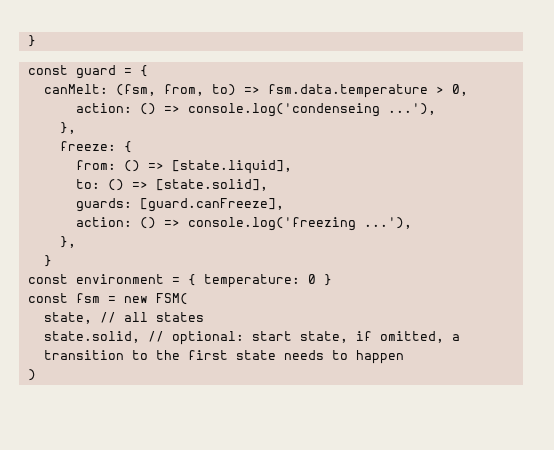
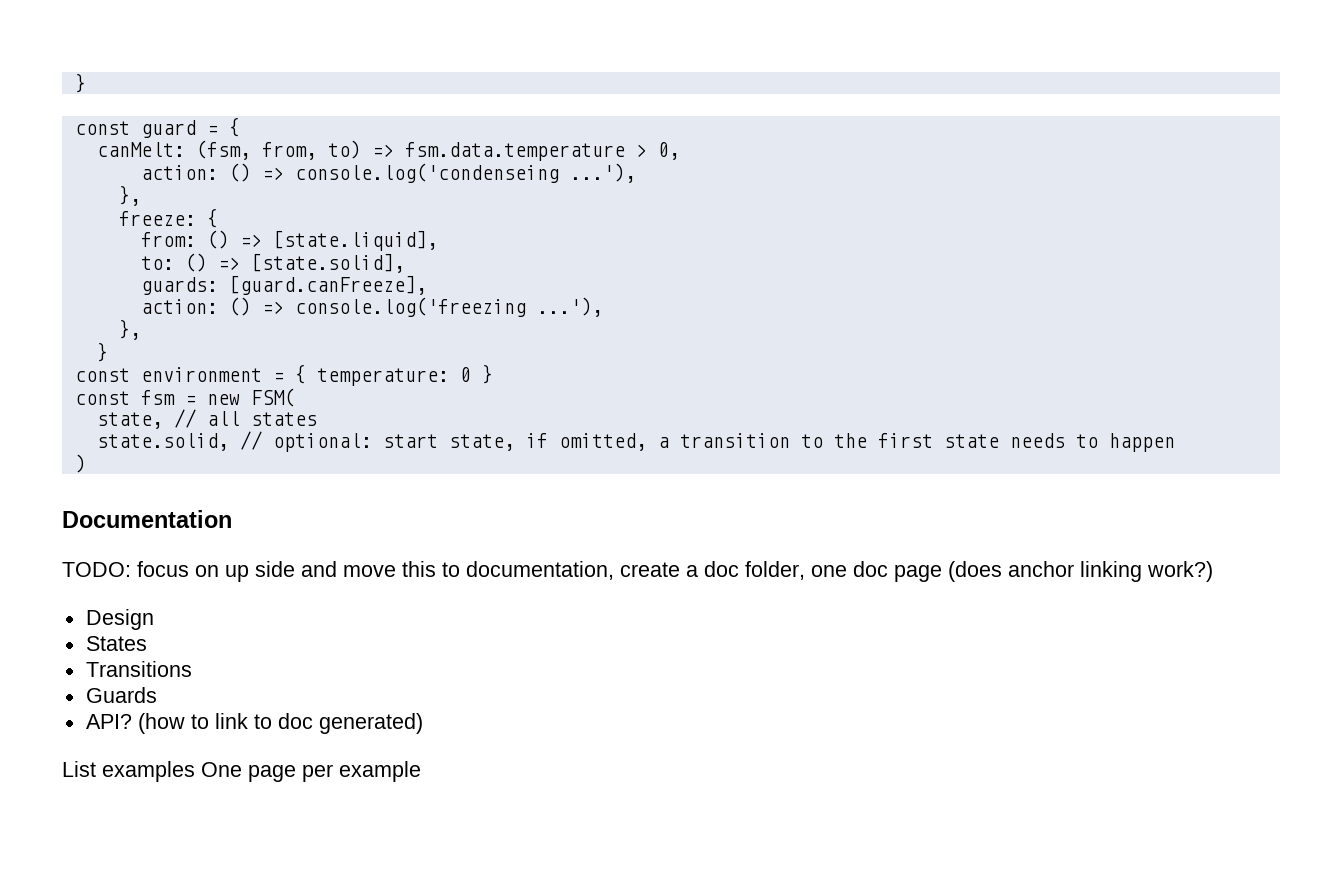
(36, 375) none -> [62,510,232,528] [62,561,1213,582] [85,609,154,630] [85,636,147,651] [85,661,192,677] [85,687,157,703] [85,713,423,734] [62,761,421,782] // Documentation // TODO: focus on up side and move this to documentation, create a doc folder, one doc page (does anchor linking work?) // Design // States // Transitions // Guards // API? (how to link to doc generated) // List examples One page per example

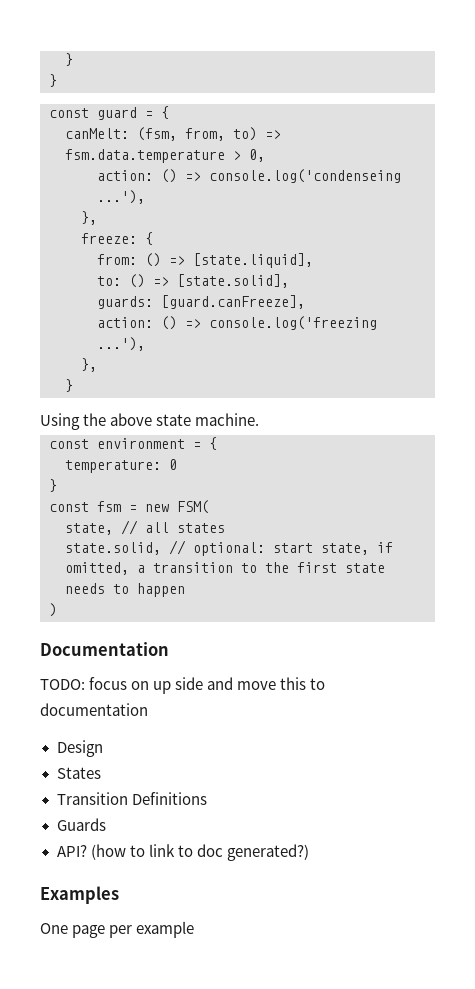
[74,73,86,93] } -> [65,53,73,66] [49,74,57,87] } // }
(108, 352) none -> [40,413,260,430] // Using the above state machine.
(306, 374) none -> (217, 443) //
(471, 374) none -> (177, 464) //
[466,561,1213,582] documentation, create a doc folder, one doc page (does anchor linking work?) -> [40,703,148,716] documentation
[85,661,192,677] Transitions -> [56,792,207,805] Transition Definitions
[318,713,423,734] [62,761,195,782] generated) // List examples -> [226,844,309,861] [40,886,119,904] generated?) // Examples //

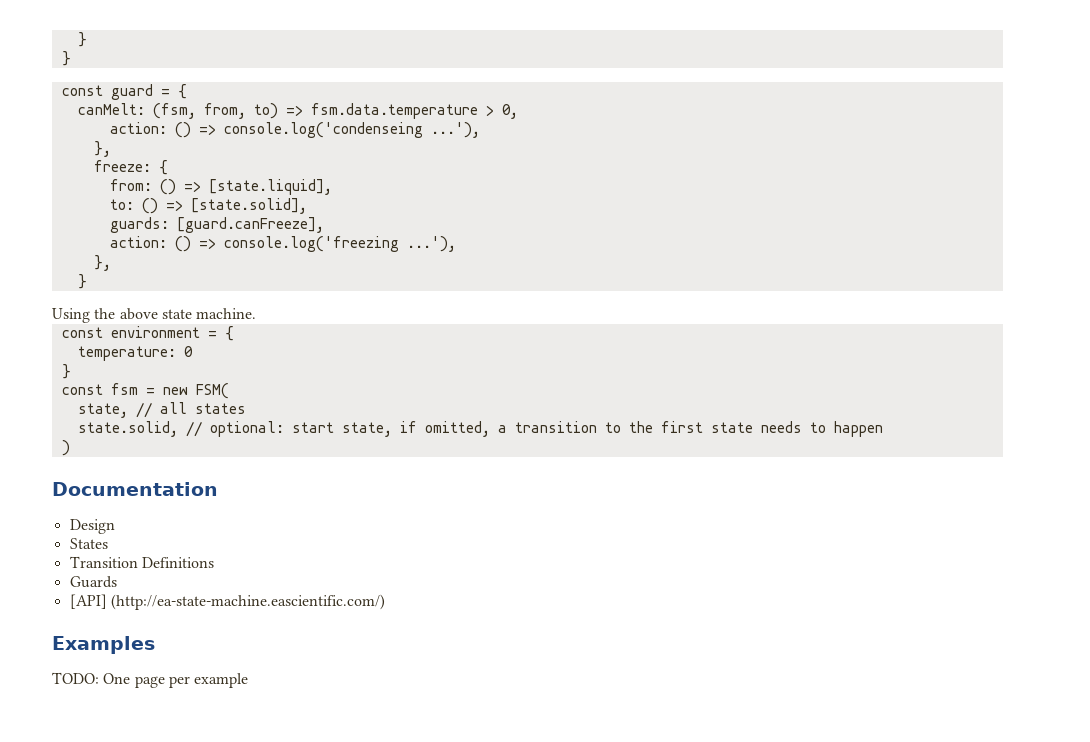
[40,677,326,694] [40,703,148,716] // TODO: focus on up side and move this to documentation -> (218, 489) none
[56,844,309,861] API? (how to link to doc generated?) -> [69,594,385,610] [API] (http://ea-state-machine.eascientific.com/)
(119, 895) none -> [52,672,99,684] TODO:

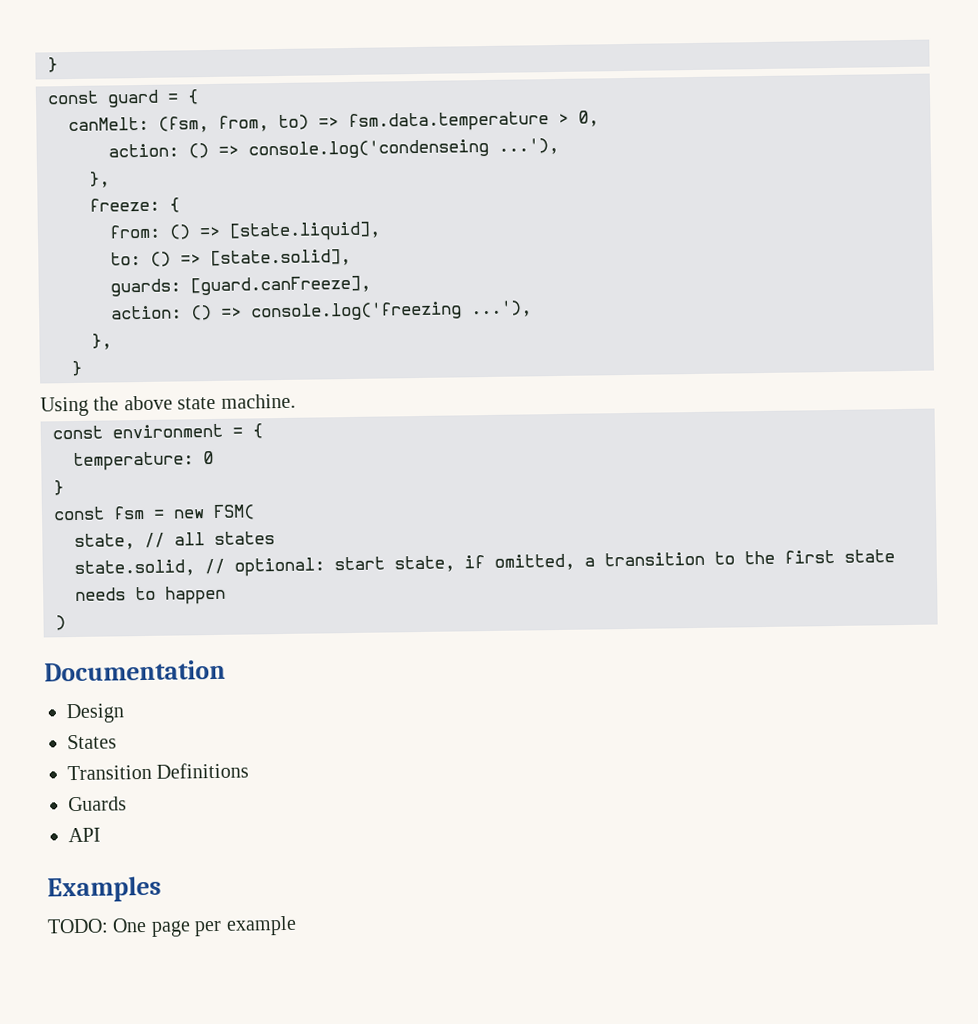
[77,32,87,47] [61,51,71,66] } // } -> [47,57,58,73] }
[69,594,385,610] [API] (http://ea-state-machine.eascientific.com/) -> [68,827,101,843] API

